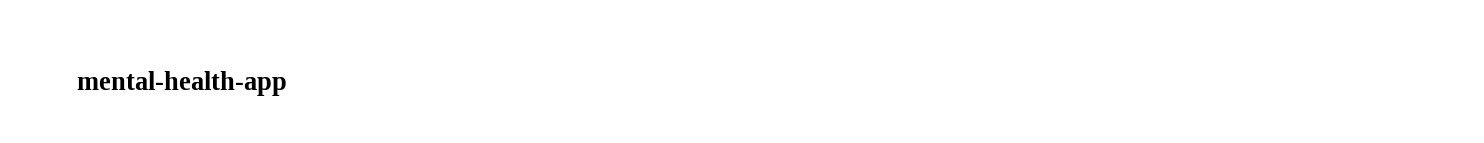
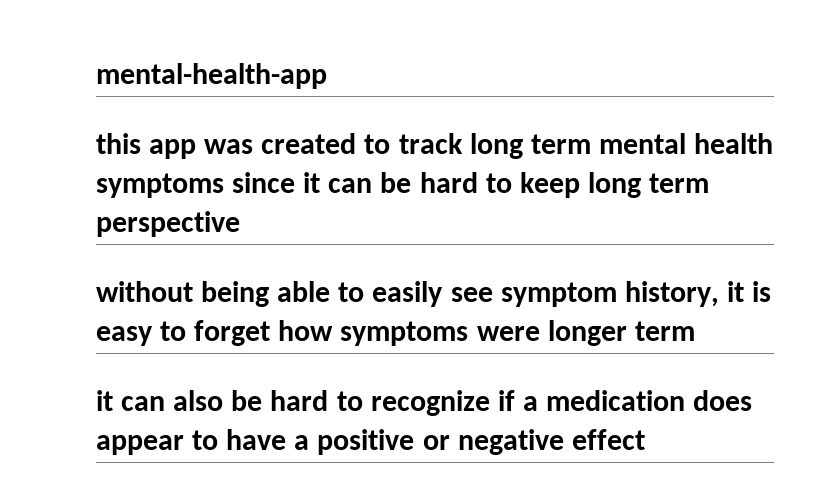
(287, 83) none -> [96,133,773,159] [96,172,709,198] [96,211,240,237] [96,281,771,307] [96,320,695,346] [96,390,753,416] [96,429,645,455] // this app was created to track long term mental health symptoms since it can be hard to keep long term perspective // without being able to easily see symptom history, it is easy to forget how symptoms were longer term // it can also be hard to recognize if a medication does appear to have a positive or negative effect

